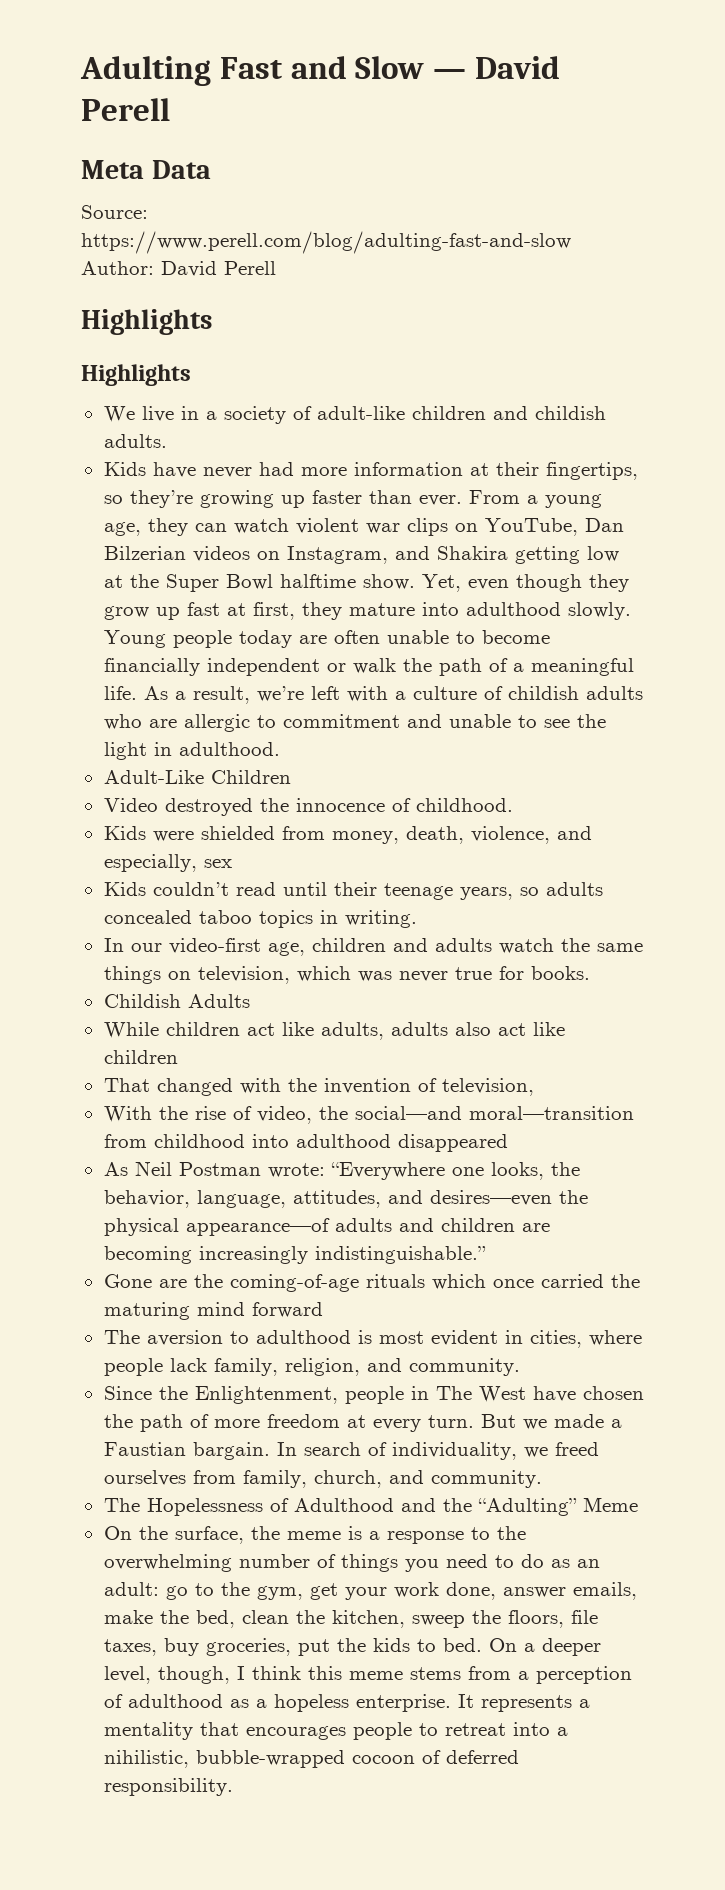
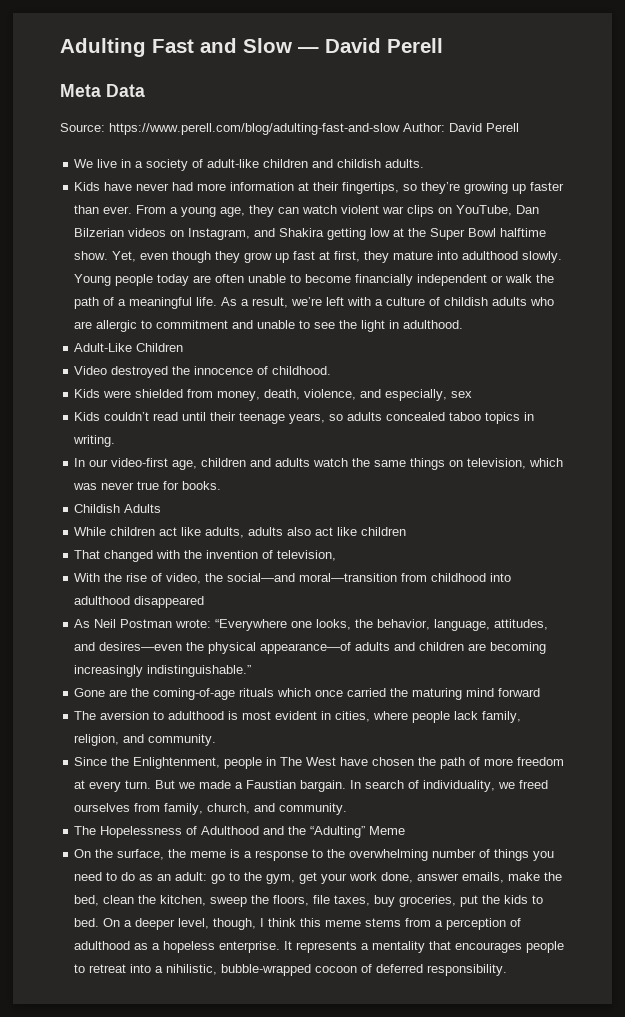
[81,309,212,335] [81,364,191,386] // Highlights // Highlights -> (519, 127) none

